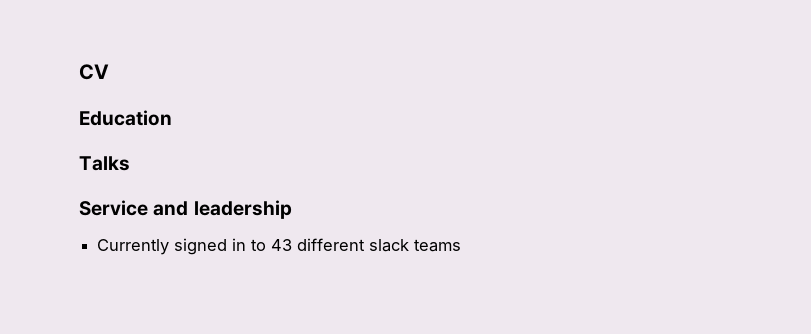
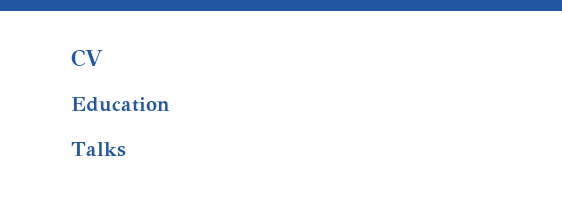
[79,200,292,219] [97,238,462,255] // Service and leadership // Currently signed in to 43 different slack teams -> (126, 149) none

